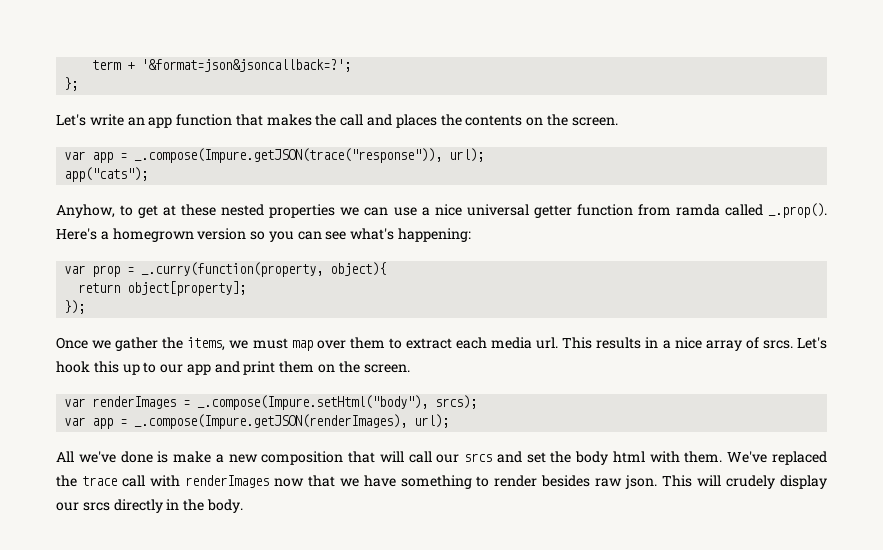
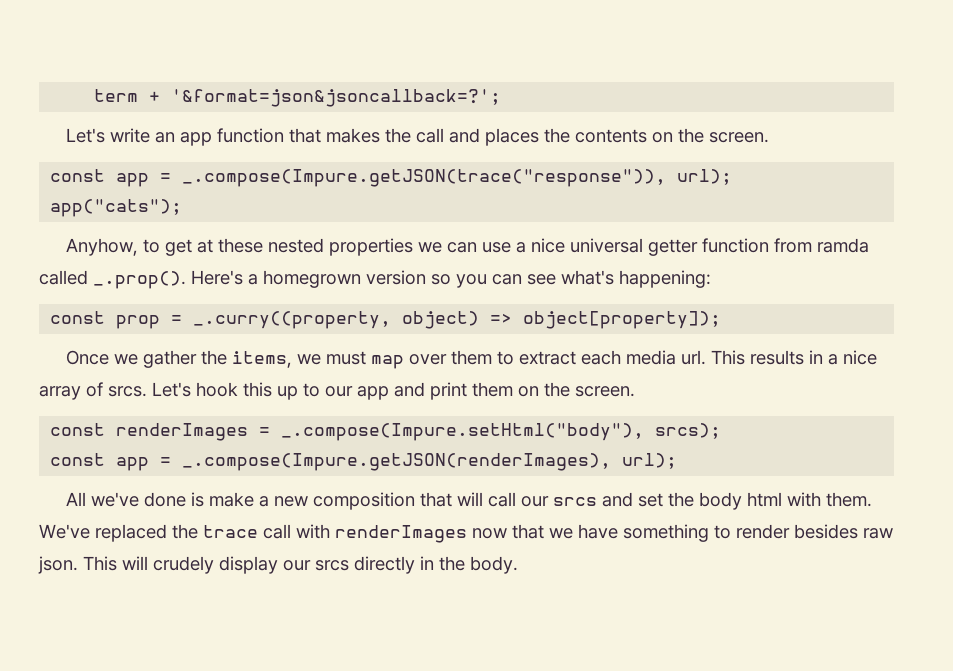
[64,77,79,91] // }; -> (502, 98) none
[64,151,86,160] var -> [50,169,106,182] const
[64,265,86,274] var -> [50,311,106,324] const
[141,262,387,277] [78,281,247,296] [64,300,86,314] _.curry(function(property, object){ // return object[property]; // }); -> [193,311,722,329] _.curry((property, object) => object[property]);
[64,398,86,407] var -> [50,423,106,436] const
[64,417,86,426] var -> [50,453,106,466] const

